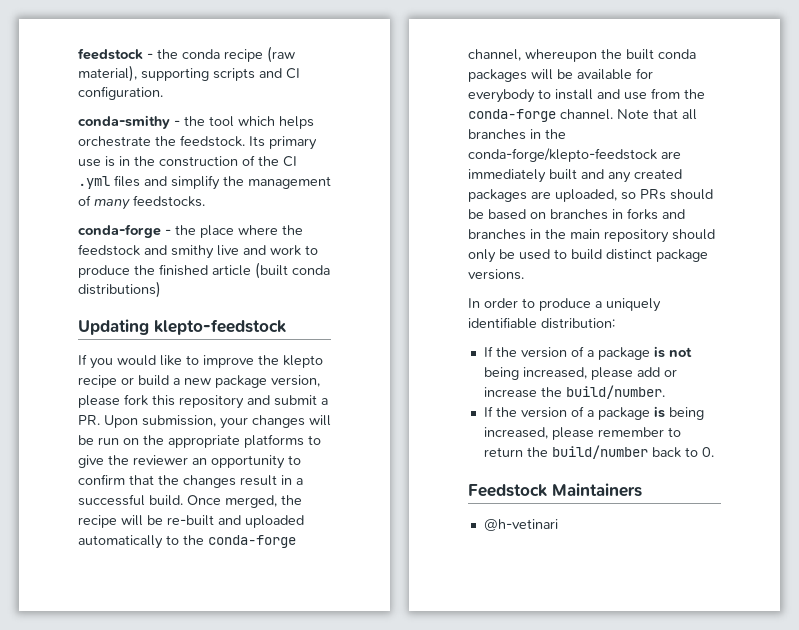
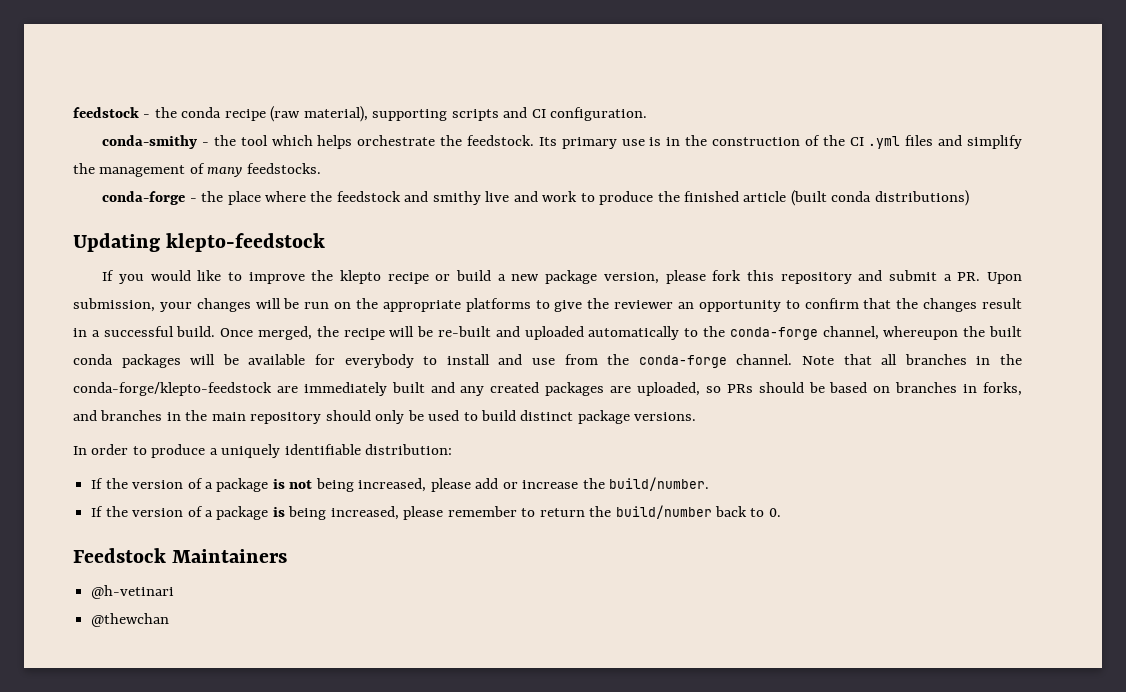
[627,208,658,220] forks -> [983,382,1023,396] forks,
(558, 525) none -> [91,613,170,627] // @thewchan

